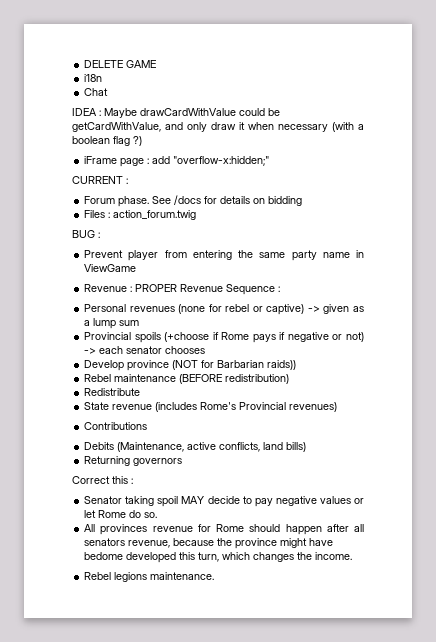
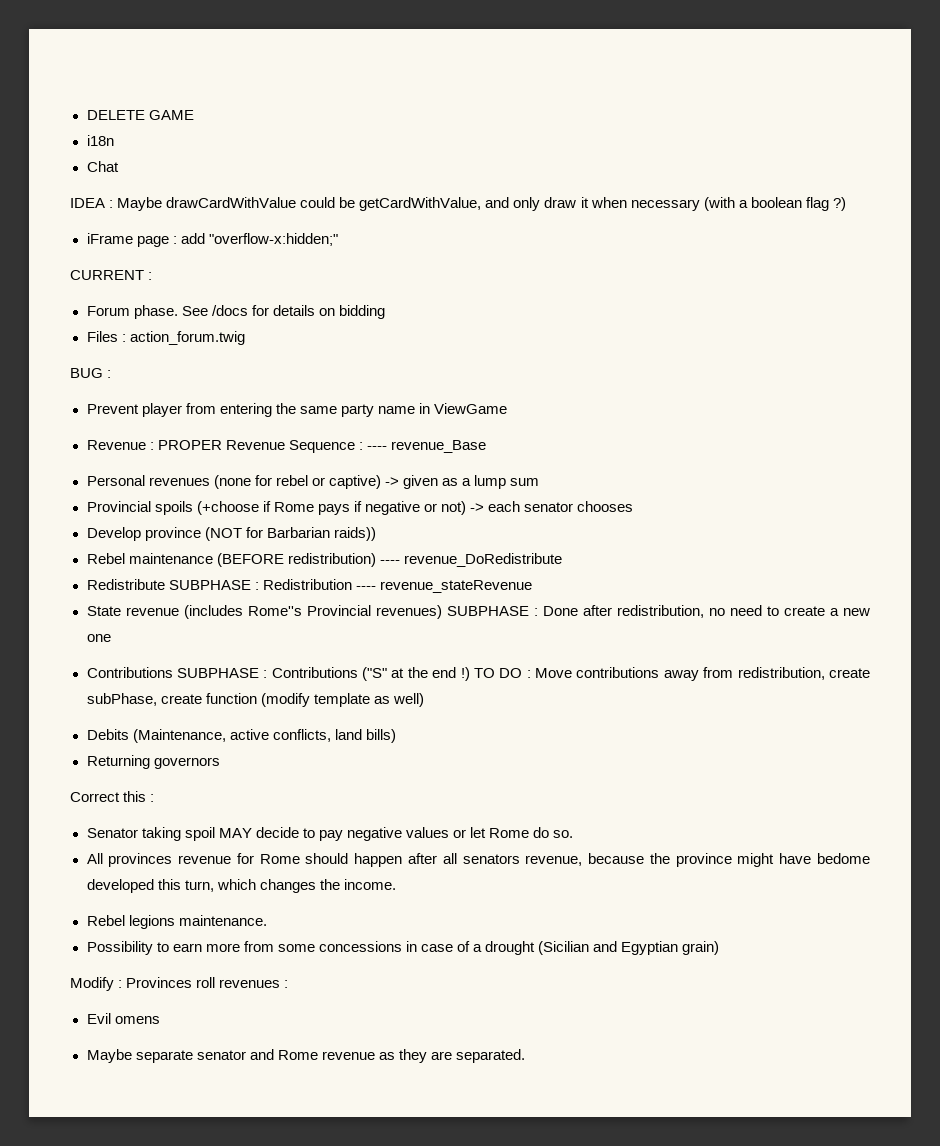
(281, 289) none -> [366,440,486,453] ---- revenue_Base
(290, 379) none -> [379,553,562,567] ---- revenue_DoRedistribute
(141, 392) none -> [168,579,532,593] SUBPHASE : Redistribution ---- revenue_stateRevenue
[200,402,237,410] Rome's -> [247,606,302,616] Rome''s
[84,422,148,430] // Contributions -> [446,605,870,618] [86,634,111,642] [86,667,870,681] [86,693,424,707] SUBPHASE : Done after redistribution, no need to create a new one // Contributions SUBPHASE : Contributions ("S" at the end !) TO DO : Move contributions away from redistribution, create subPhase, create function (modify template as well)
(215, 576) none -> [86,941,720,955] [70,977,289,991] [86,1013,160,1024] [86,1049,525,1063] // Possibility to earn more from some concessions in case of a drought (Sicilian and Egyptian grain) // Modify : Provinces roll revenues : // Evil omens // Maybe separate senator and Rome revenue as they are separated.

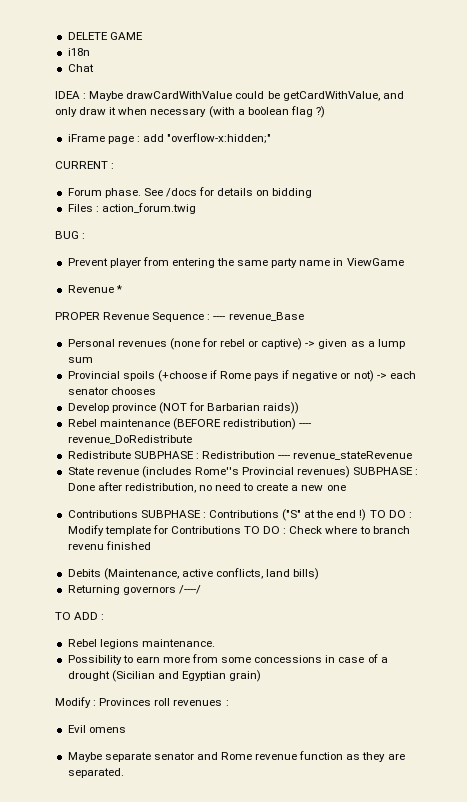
[149,442,154,450] : -> [115,285,122,293] * //
[535,667,870,681] [86,693,424,707] Move contributions away from redistribution, create subPhase, create function (modify template as well) -> [67,525,410,536] [67,541,151,550] Modify template for Contributions TO DO : Check where to branch revenu finished
[70,791,155,802] [86,827,574,841] [86,853,870,867] [86,879,396,893] // Correct this : // Senator taking spoil MAY decide to pay negative values or let Rome do so. // All provinces revenue for Rome should happen after all senators revenue, because the province might have bedome developed this turn, which changes the income. -> [178,585,201,594] [55,612,105,620] /----/ // TO ADD :
(375, 1055) none -> [299,751,344,760] function

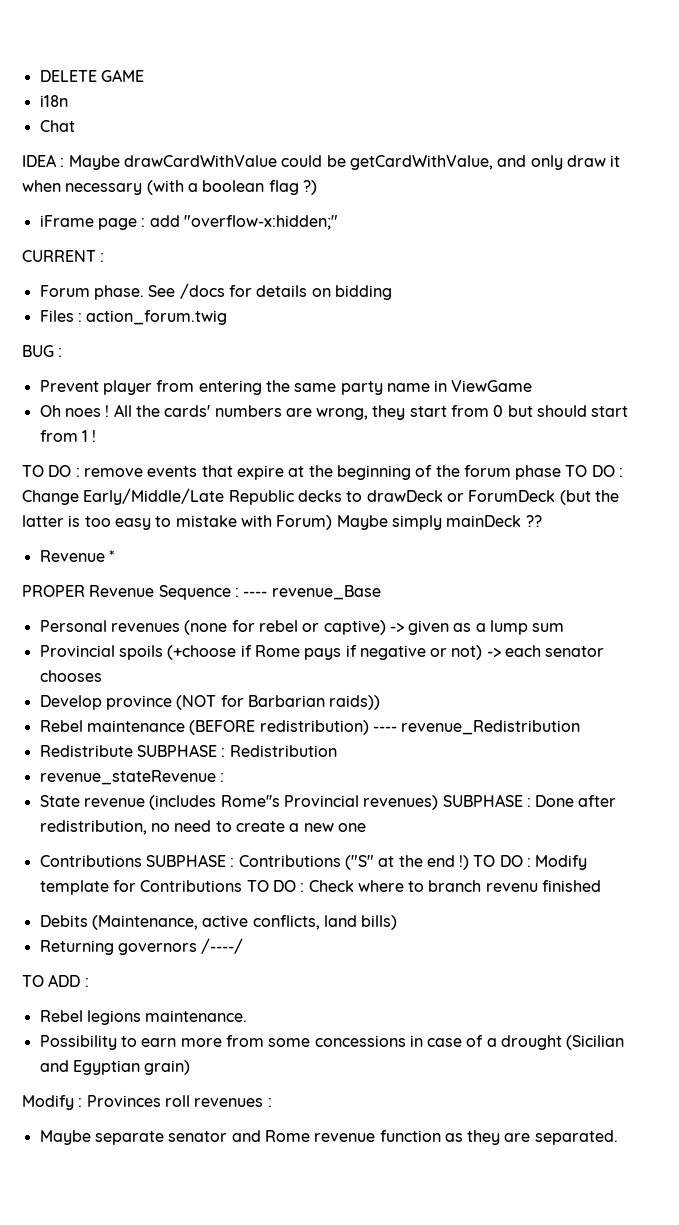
(404, 262) none -> [39,404,629,420] [39,430,97,442] [22,465,624,480] [22,488,619,505] [22,515,542,530] // Oh noes ! All the cards' numbers are wrong, they start from 0 but should start from 1 ! // TO DO : remove events that expire at the beginning of the forum phase TO DO : Change Early/Middle/Late Republic decks to drawDeck or ForumDeck (but the latter is too easy to mistake with Forum) Maybe simply mainDeck ??
[67,435,192,444] revenue_DoRedistribute -> [401,720,581,735] revenue_Redistribution
[278,455,291,459] ---- -> (337, 751) //
(413, 455) none -> [219,773,224,782] :
[67,725,126,733] // Evil omens -> (272, 1102) none

